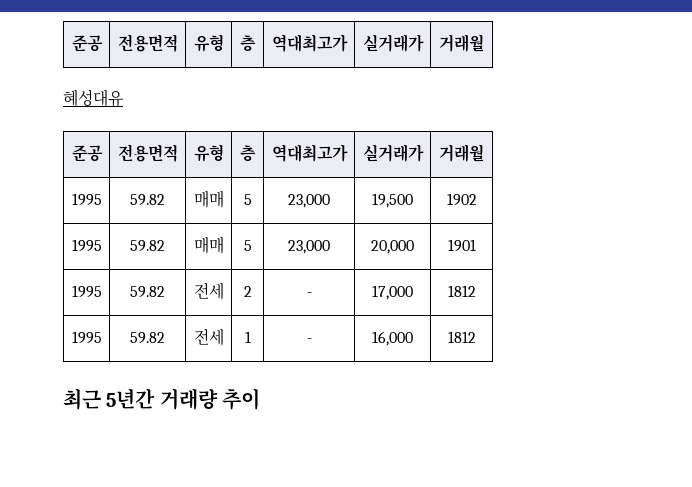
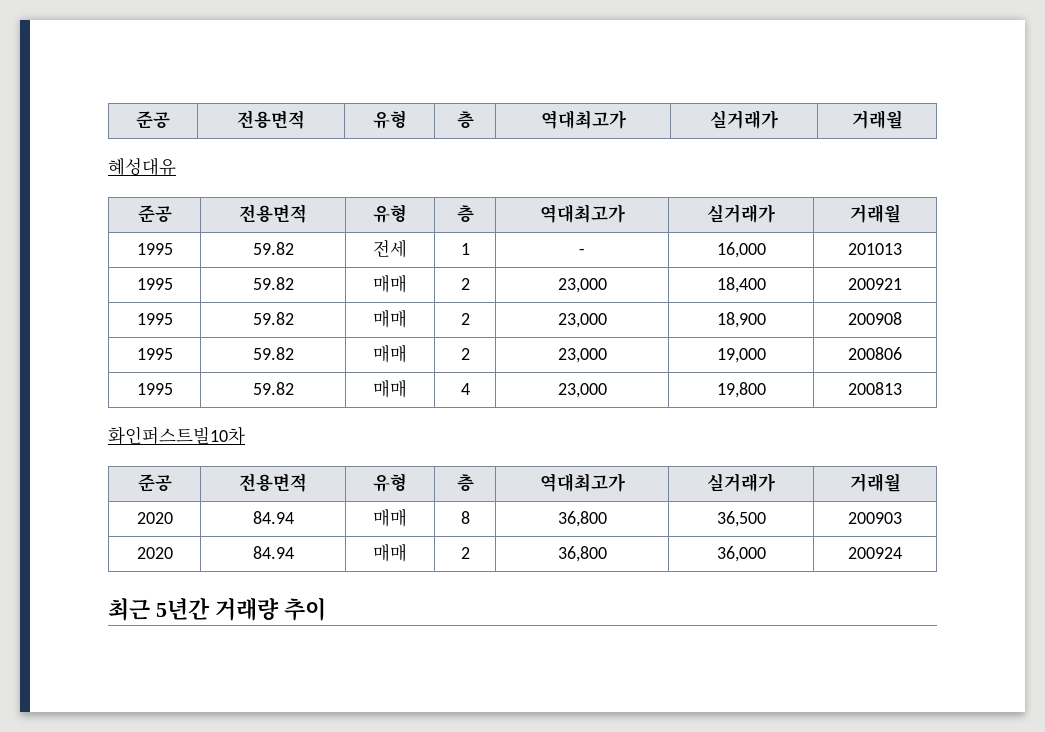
[71,193,102,206] [130,194,165,206] [193,190,224,208] [243,194,252,205] [288,194,330,208] [372,193,413,208] [446,193,477,206] [71,239,102,252] [130,240,165,252] [193,236,224,254] [243,240,252,251] [288,240,330,254] [371,240,414,254] [447,239,476,252] [71,285,102,298] [130,286,165,298] [193,282,224,300] [243,286,252,297] [306,292,312,297] [372,285,413,300] [447,285,476,297] // 1995 | 59.82 | 매매 | 5 | 23,000 | 19,500 | 1902 // 1995 | 59.82 | 매매 | 5 | 23,000 | 20,000 | 1901 // 1995 | 59.82 | 전세 | 2 | - | 17,000 | 1812 -> (901, 213) none
[447,331,476,343] 1812 -> [848,243,902,255] [136,278,173,290] [252,277,294,290] [373,275,407,293] [460,278,470,290] [557,278,607,293] [716,277,766,293] [848,278,902,290] [136,313,173,325] [252,312,294,325] [373,310,407,328] [460,313,470,325] [557,313,607,328] [716,312,766,328] [848,312,902,325] [136,348,173,360] [252,347,294,360] [373,345,407,363] [460,348,470,360] [557,348,607,363] [716,348,766,363] [848,347,902,360] [136,383,173,395] [252,382,294,395] [373,380,407,398] [460,383,470,395] [557,383,607,398] [716,382,766,398] [848,382,902,395] [108,426,245,445] [137,474,172,491] [239,473,307,492] [373,473,407,492] [456,474,474,491] [539,473,625,492] [707,473,775,492] [849,473,901,492] [136,512,173,524] [252,511,294,524] [373,509,407,527] [460,511,470,524] [557,511,607,527] [716,511,766,527] [848,512,902,524] [136,547,173,559] [252,546,294,559] [373,544,407,562] [460,547,470,559] [557,546,607,562] [716,546,766,562] [848,547,902,559] 201013 // 1995 | 59.82 | 매매 | 2 | 23,000 | 18,400 | 200921 // 1995 | 59.82 | 매매 | 2 | 23,000 | 18,900 | 200908 // 1995 | 59.82 | 매매 | 2 | 23,000 | 19,000 | 200806 // 1995 | 59.82 | 매매 | 4 | 23,000 | 19,800 | 200813 // 화인퍼스트빌10차 // 준공 | 전용면적 | 유형 | 층 | 역대최고가 | 실거래가 | 거래월 // 2020 | 84.94 | 매매 | 8 | 36,800 | 36,500 | 200903 // 2020 | 84.94 | 매매 | 2 | 36,800 | 36,000 | 200924

